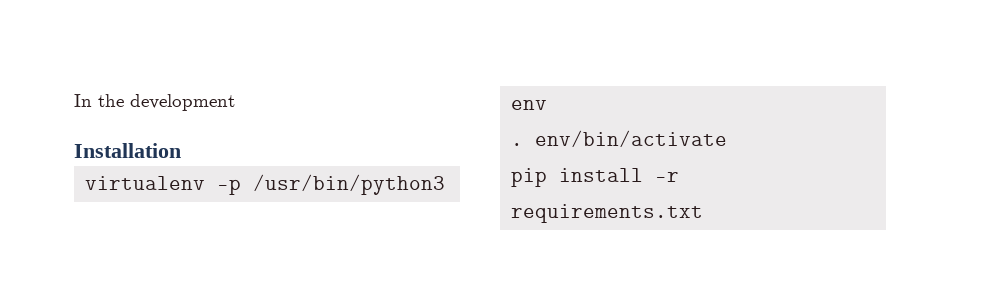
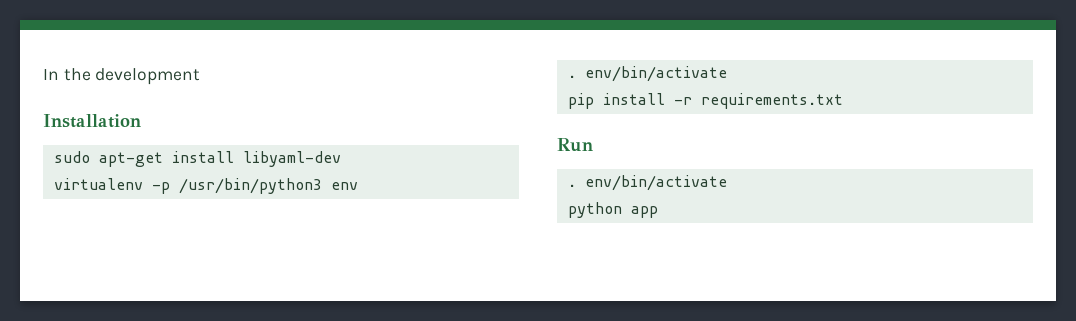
(181, 150) none -> [53,151,341,167] // sudo apt-get install libyaml-dev
(704, 213) none -> [557,138,593,152] [567,175,727,191] [567,202,658,218] // Run // . env/bin/activate // python app

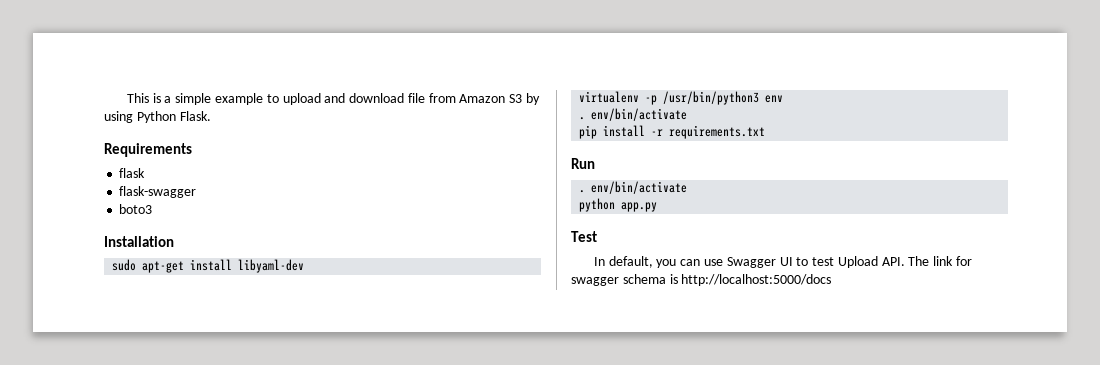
[43,68,201,85] In the development -> [126,93,540,105] [104,111,211,123] [104,143,192,157] [119,168,146,178] [119,186,197,198] [119,204,153,214] This is a simple example to upload and download file from Amazon S3 by using Python Flask. // Requirements // flask // flask-swagger // boto3
[630,206,658,218] app -> [621,202,658,212] [571,231,597,242] [593,256,972,268] [571,274,832,286] app.py // Test // In default, you can use Swagger UI to test Upload API. The link for swagger schema is http://localhost:5000/docs

